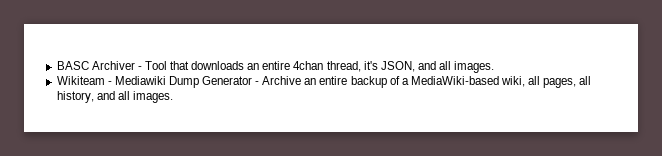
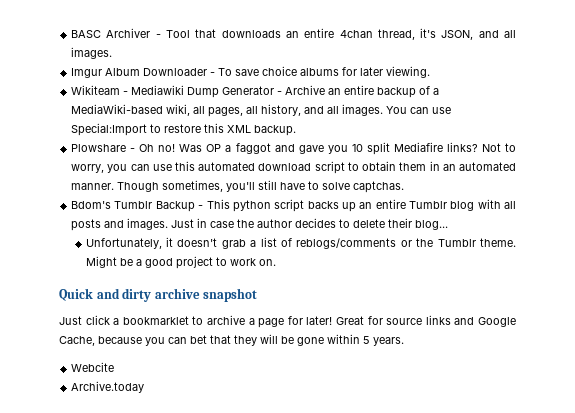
(495, 67) none -> [71,66,431,78] // Imgur Album Downloader - To save choice albums for later viewing.
(173, 97) none -> [386,106,452,114] [71,123,297,136] [71,142,516,155] [71,161,516,174] [71,180,405,193] [71,199,517,212] [71,218,449,231] [85,237,516,249] [85,256,276,269] [59,288,258,302] [59,315,517,328] [59,334,404,346] [71,362,115,372] [71,381,145,393] You can use Special:Import to restore this XML backup. // Plowshare - Oh no! Was OP a faggot and gave you 10 split Mediafire links? Not to worry, you can use this automated download script to obtain them in an automated manner. Though sometimes, you'll still have to solve captchas. // Bdom's Tumblr Backup - This python script backs up an entire Tumblr blog with all posts and images. Just in case the author decides to delete their blog... // Unfortunately, it doesn't grab a list of reblogs/comments or the Tumblr theme. Might be a good project to work on. // Quick and dirty archive snapshot // Just click a bookmarklet to archive a page for later! Great for source links and Google Cache, because you can bet that they will be gone within 5 years. // Webcite // Archive.today

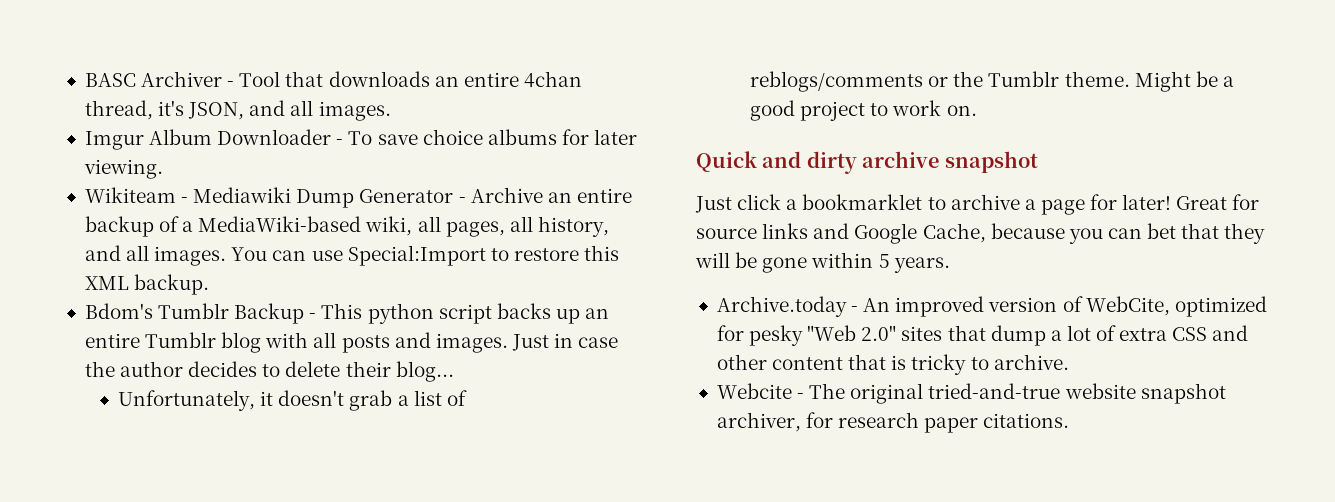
[71,142,516,155] [71,161,516,174] [71,180,405,193] // Plowshare - Oh no! Was OP a faggot and gave you 10 split Mediafire links? Not to worry, you can use this automated download script to obtain them in an automated manner. Though sometimes, you'll still have to solve captchas. -> (210, 284) none
[71,362,115,372] [71,381,145,393] Webcite // Archive.today -> [716,296,1267,317] [716,325,1249,346] [716,354,1069,375] [716,383,1226,404] [716,412,1070,433] Archive.today - An improved version of WebCite, optimized for pesky "Web 2.0" sites that dump a lot of extra CSS and other content that is tricky to archive. // Webcite - The original tried-and-true website snapshot archiver, for research paper citations.

